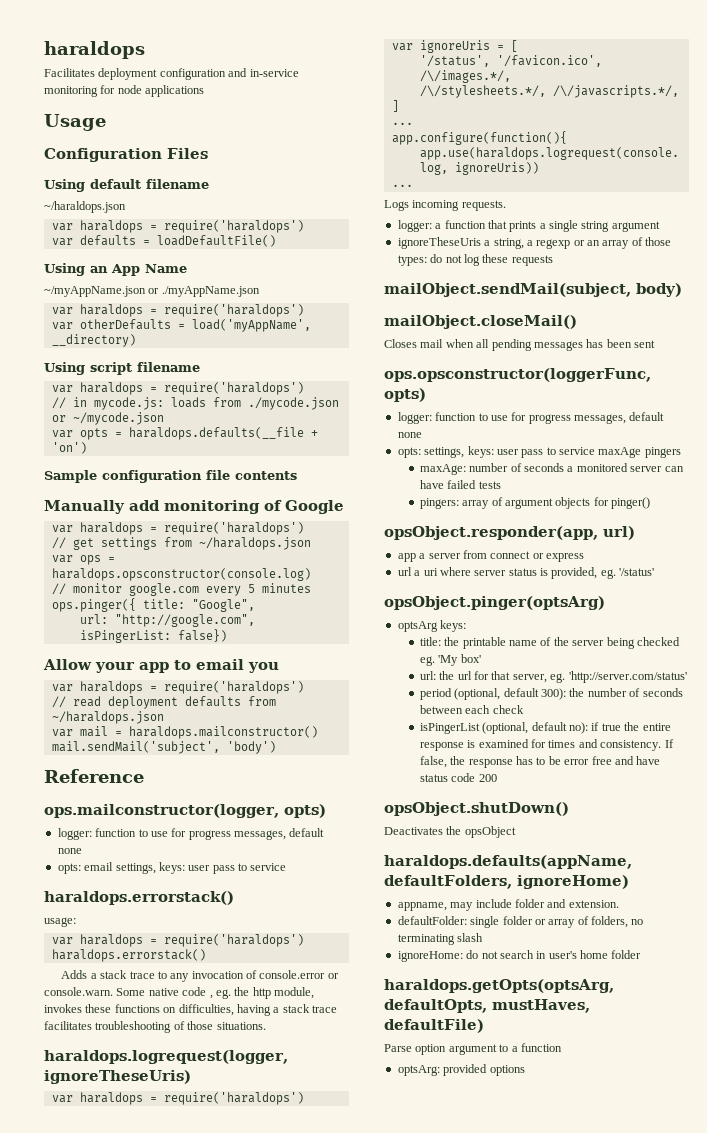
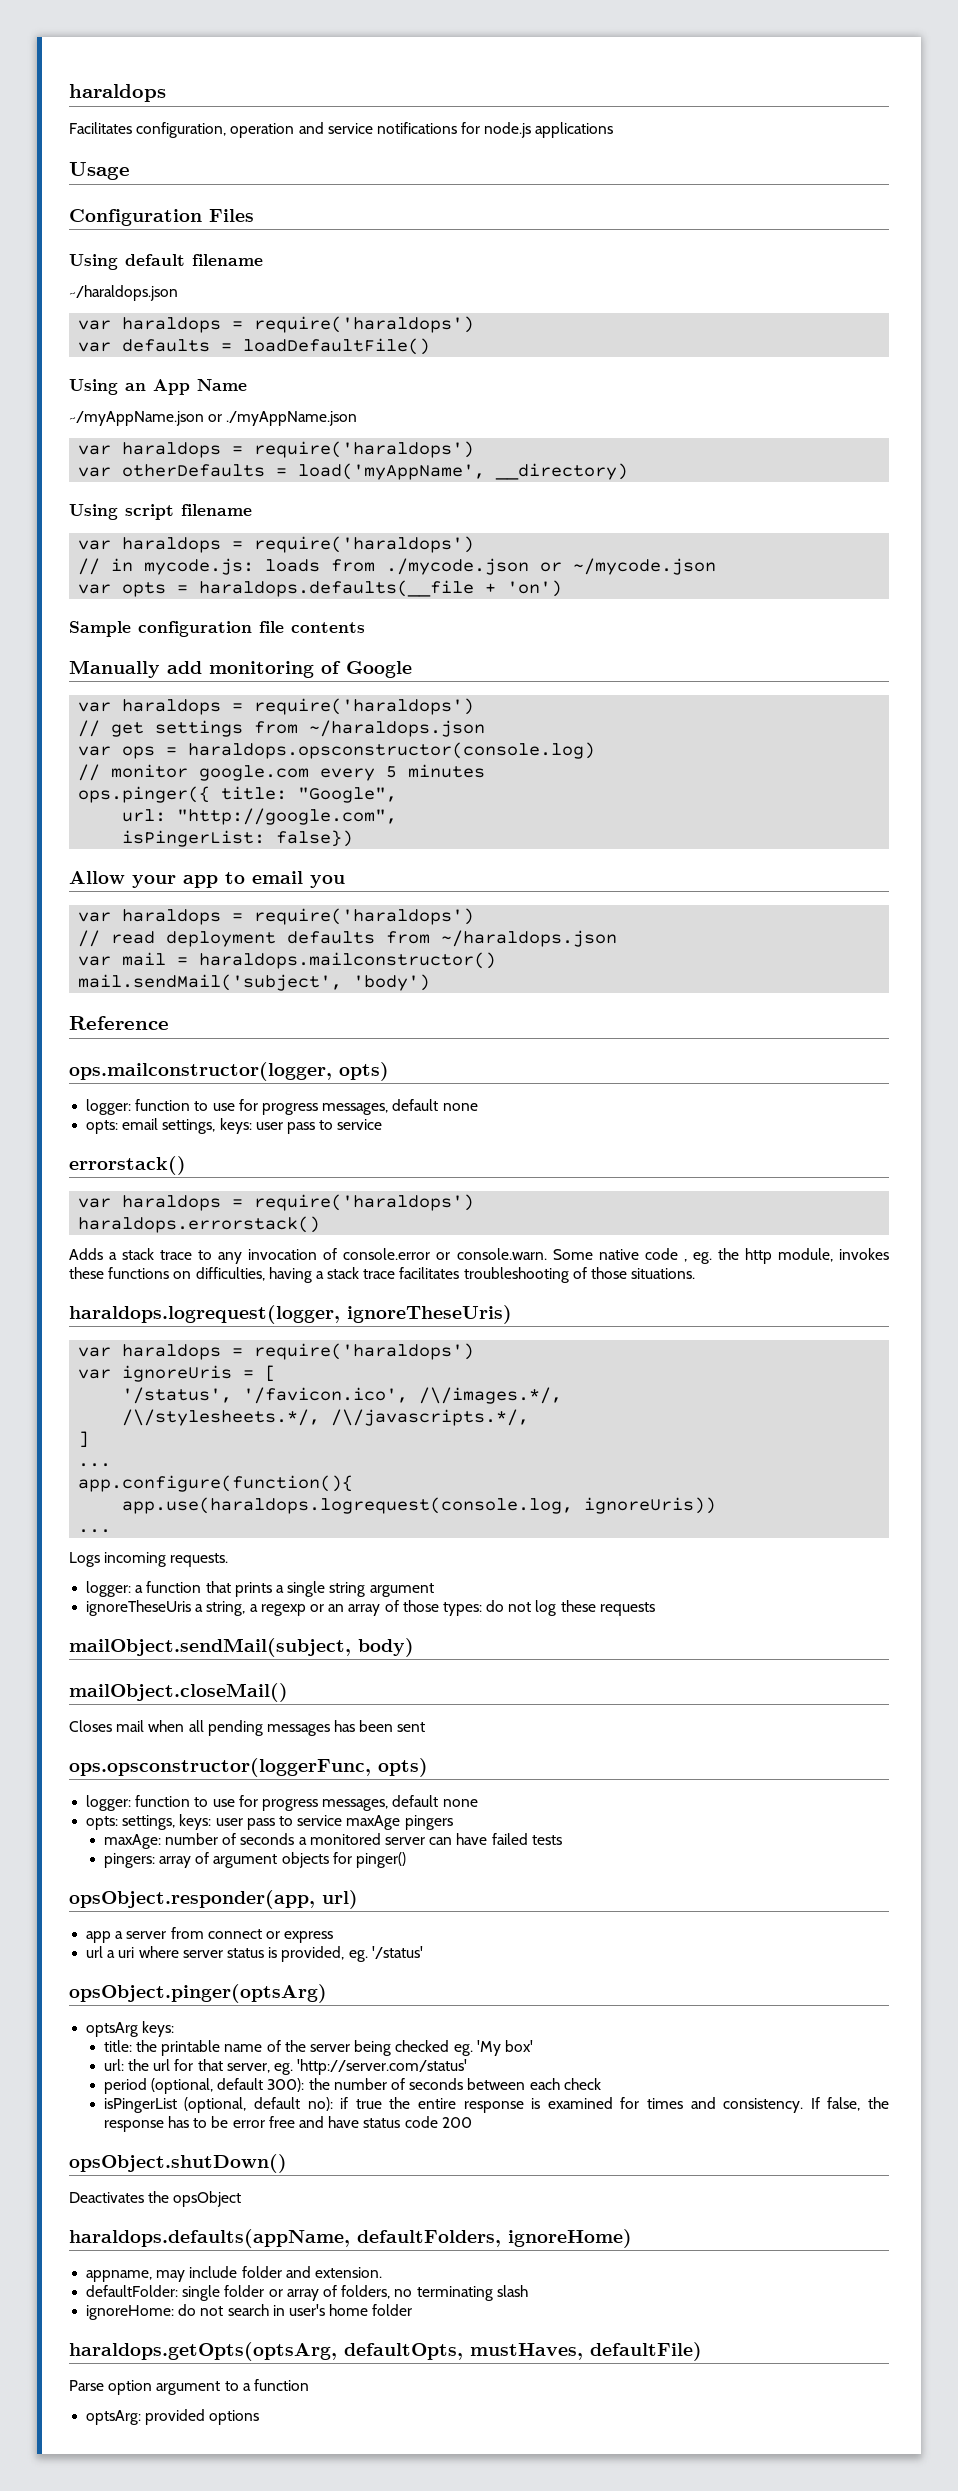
[98,68,299,80] [44,85,142,97] deployment configuration and in-service monitoring for node -> [136,122,532,138] configuration, operation and service notifications for node.js
[44,891,234,905] [44,917,76,927] haraldops.errorstack() // usage: -> [69,1156,186,1175] errorstack()

